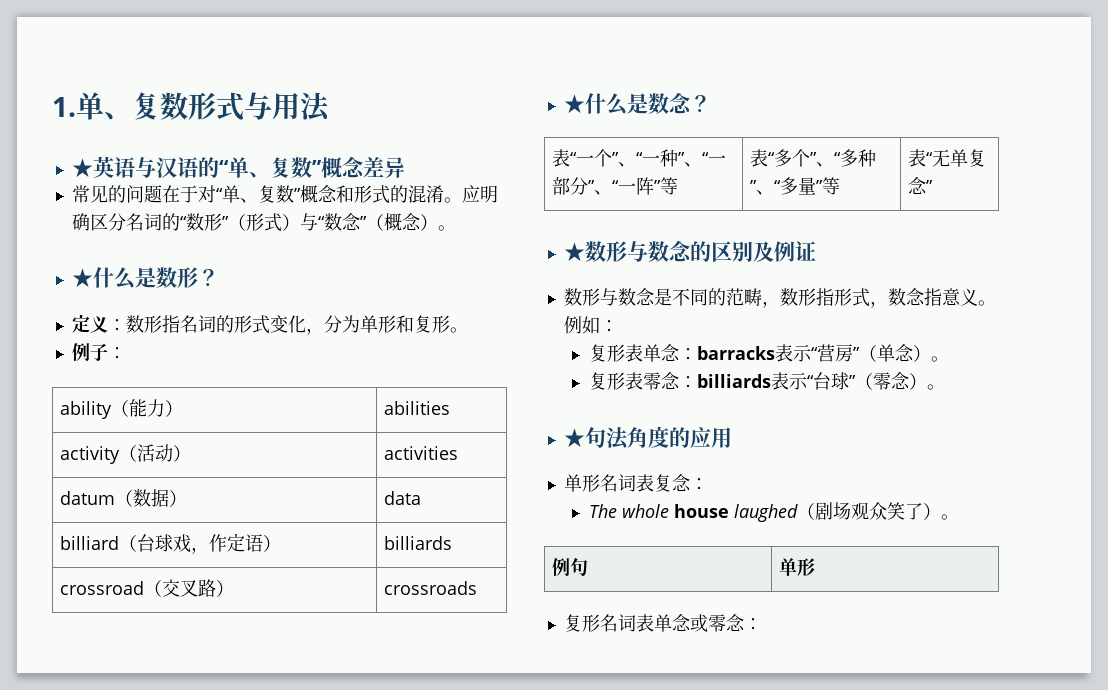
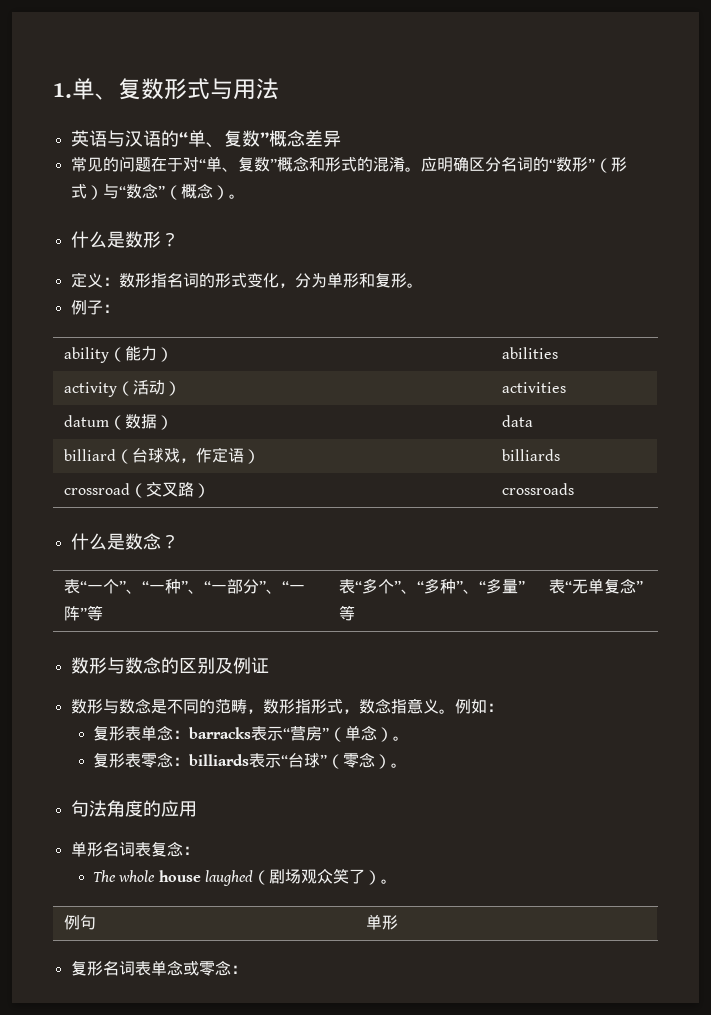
[71,158,93,177] ★ -> (279, 89) none
[71,268,93,287] ★ -> (245, 196) none
[563,94,585,113] ★ -> (575, 489) none
[563,242,585,261] ★ -> (644, 586) none
[563,428,585,447] ★ -> (408, 765) none

